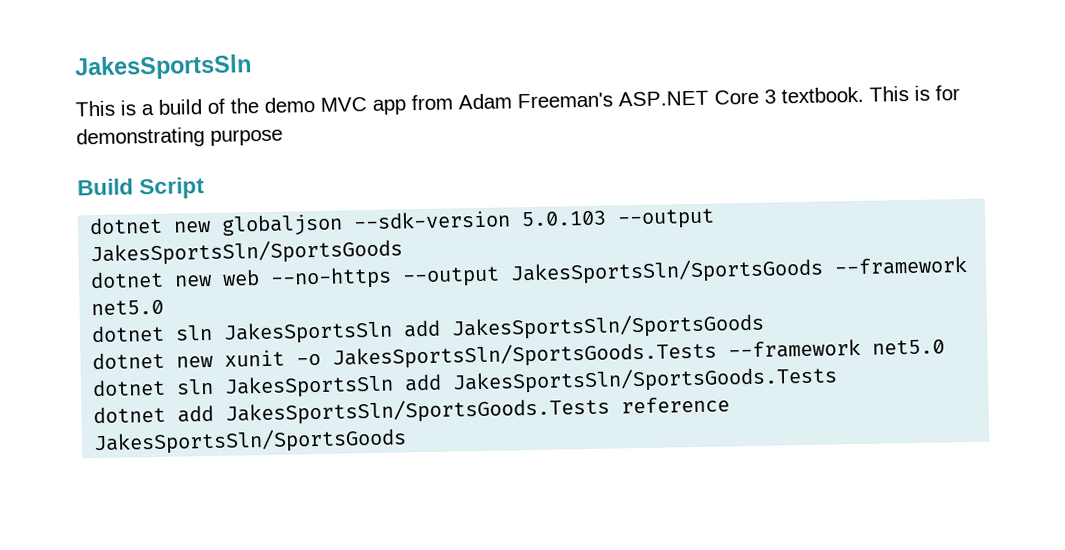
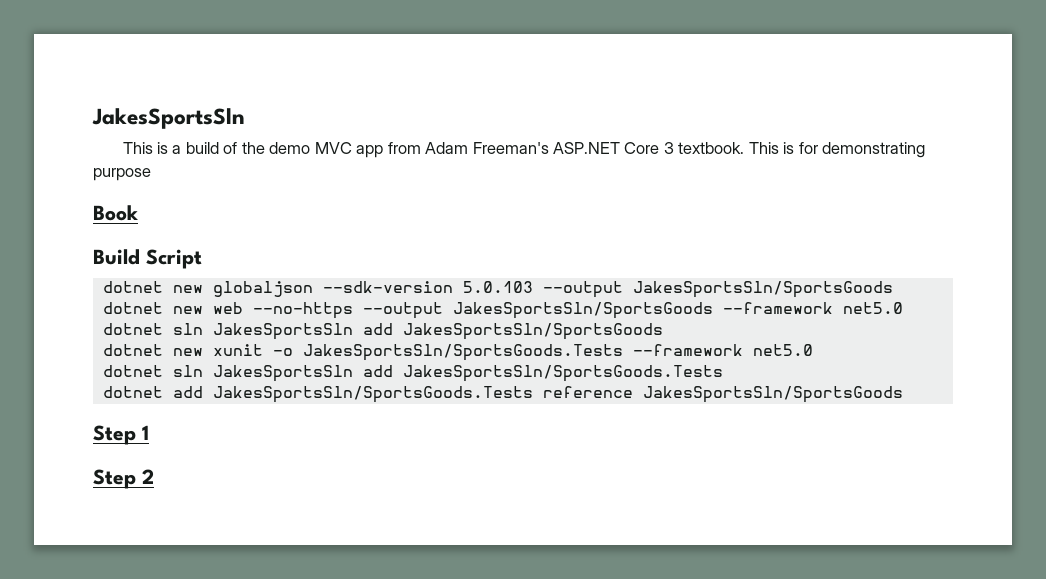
(283, 137) none -> [93,205,138,221] // Book
(408, 441) none -> [93,425,149,445] [93,469,154,489] // Step 1 // Step 2

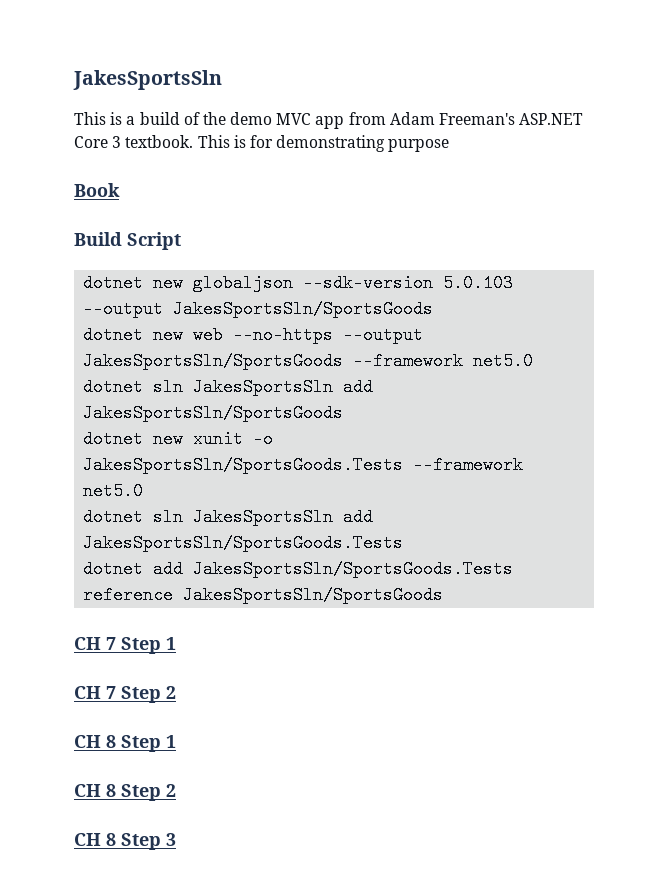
[93,425,149,445] [93,469,154,489] Step 1 // Step 2 -> [74,637,176,654] [74,686,176,703] [74,735,176,752] [74,784,176,801] [74,833,176,850] CH 7 Step 1 // CH 7 Step 2 // CH 8 Step 1 // CH 8 Step 2 // CH 8 Step 3

